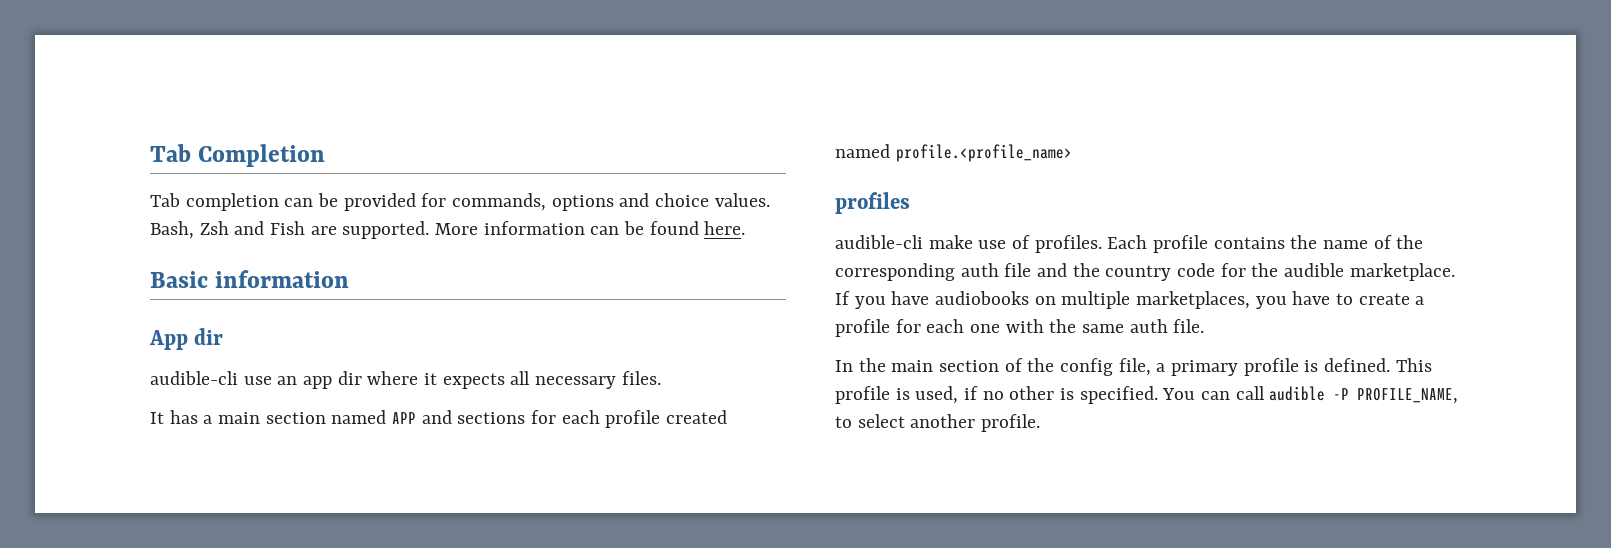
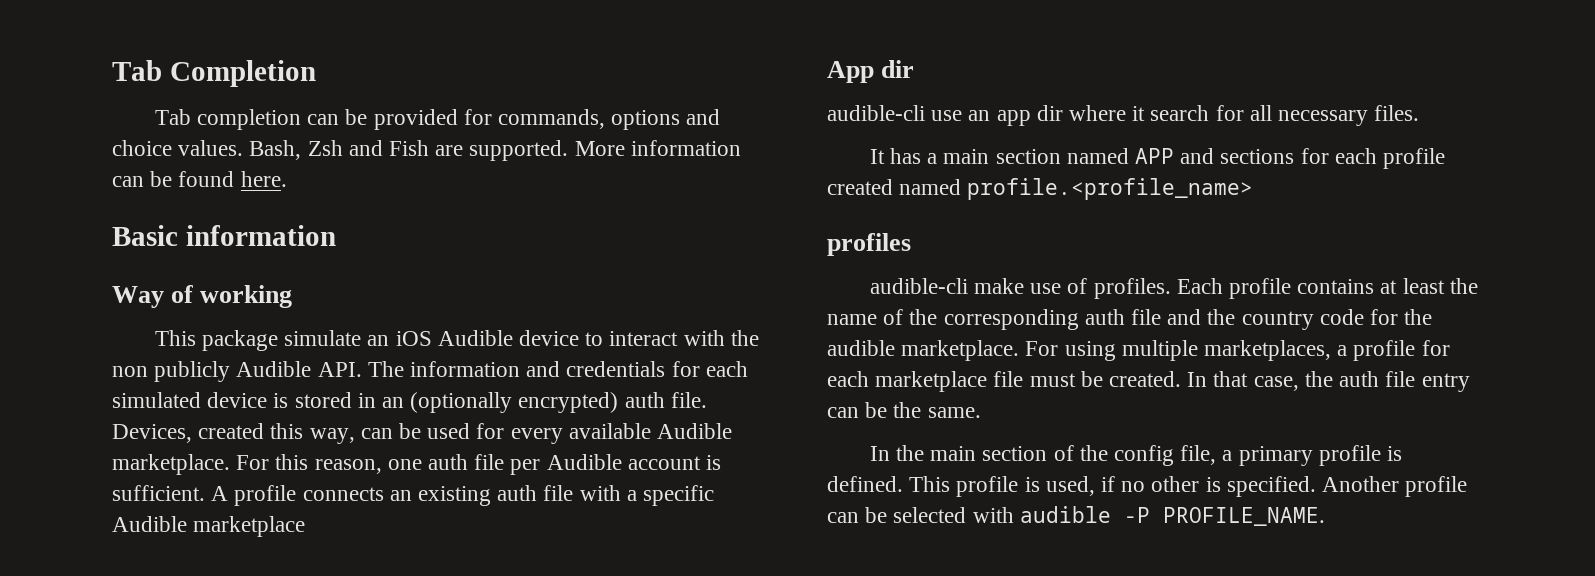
(350, 279) none -> [112,285,293,308] [154,330,759,351] [112,361,748,382] [112,392,707,413] [112,423,733,444] [112,454,722,475] [112,485,715,506] [112,516,306,537] // Way of working // This package simulate an iOS Audible device to interact with the non publicly Audible API. The information and credentials for each simulated device is stored in an (optionally encrypted) auth file. Devices, created this way, can be used for every available Audible marketplace. For this reason, one auth file per Audible account is sufficient. A profile connects an existing auth file with a specific Audible marketplace
[442,373,505,389] expects -> [1150,105,1244,121] search for
(1285, 243) none -> [1380,278,1445,294] at least
[835,291,1425,309] [835,319,1205,337] If you have audiobooks on multiple marketplaces, you have to create a profile for each one with the same auth file. -> [1025,340,1450,361] [827,371,1470,392] [827,402,981,418] For using multiple marketplaces, a profile for each marketplace file must be created. In that case, the auth file entry can be the same.
[1162,386,1459,404] [835,414,1041,432] You can call audible -P PROFILE_NAME, to select another profile. -> [1322,476,1468,497] [827,506,1325,526] Another profile can be selected with audible -P PROFILE_NAME.

